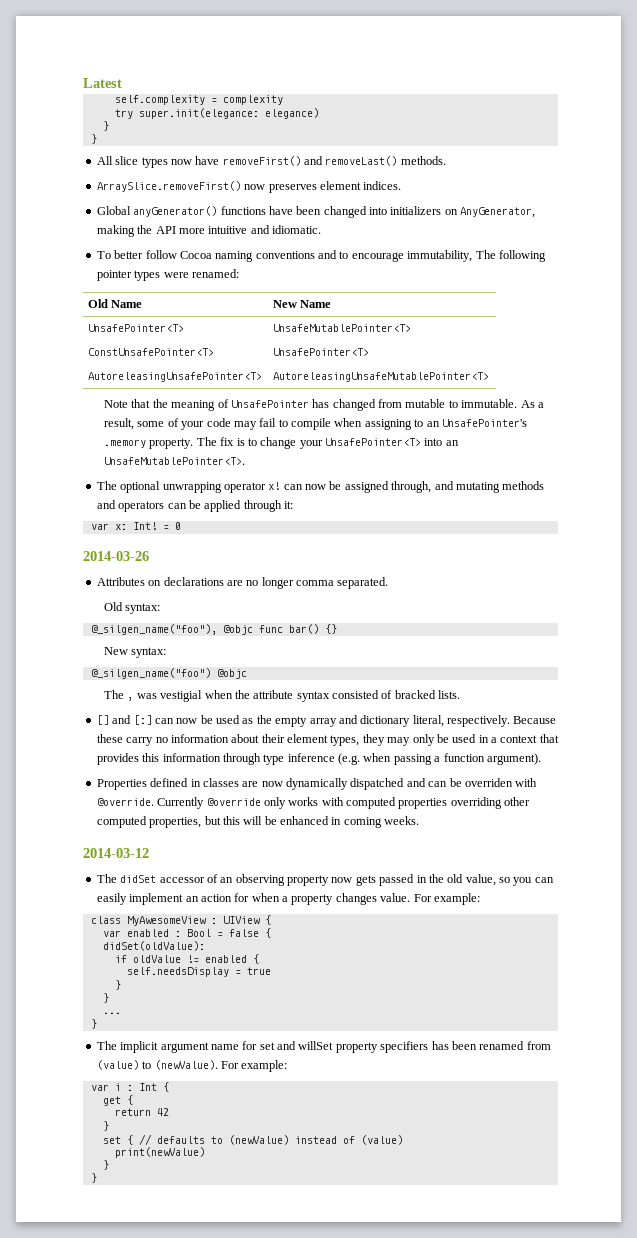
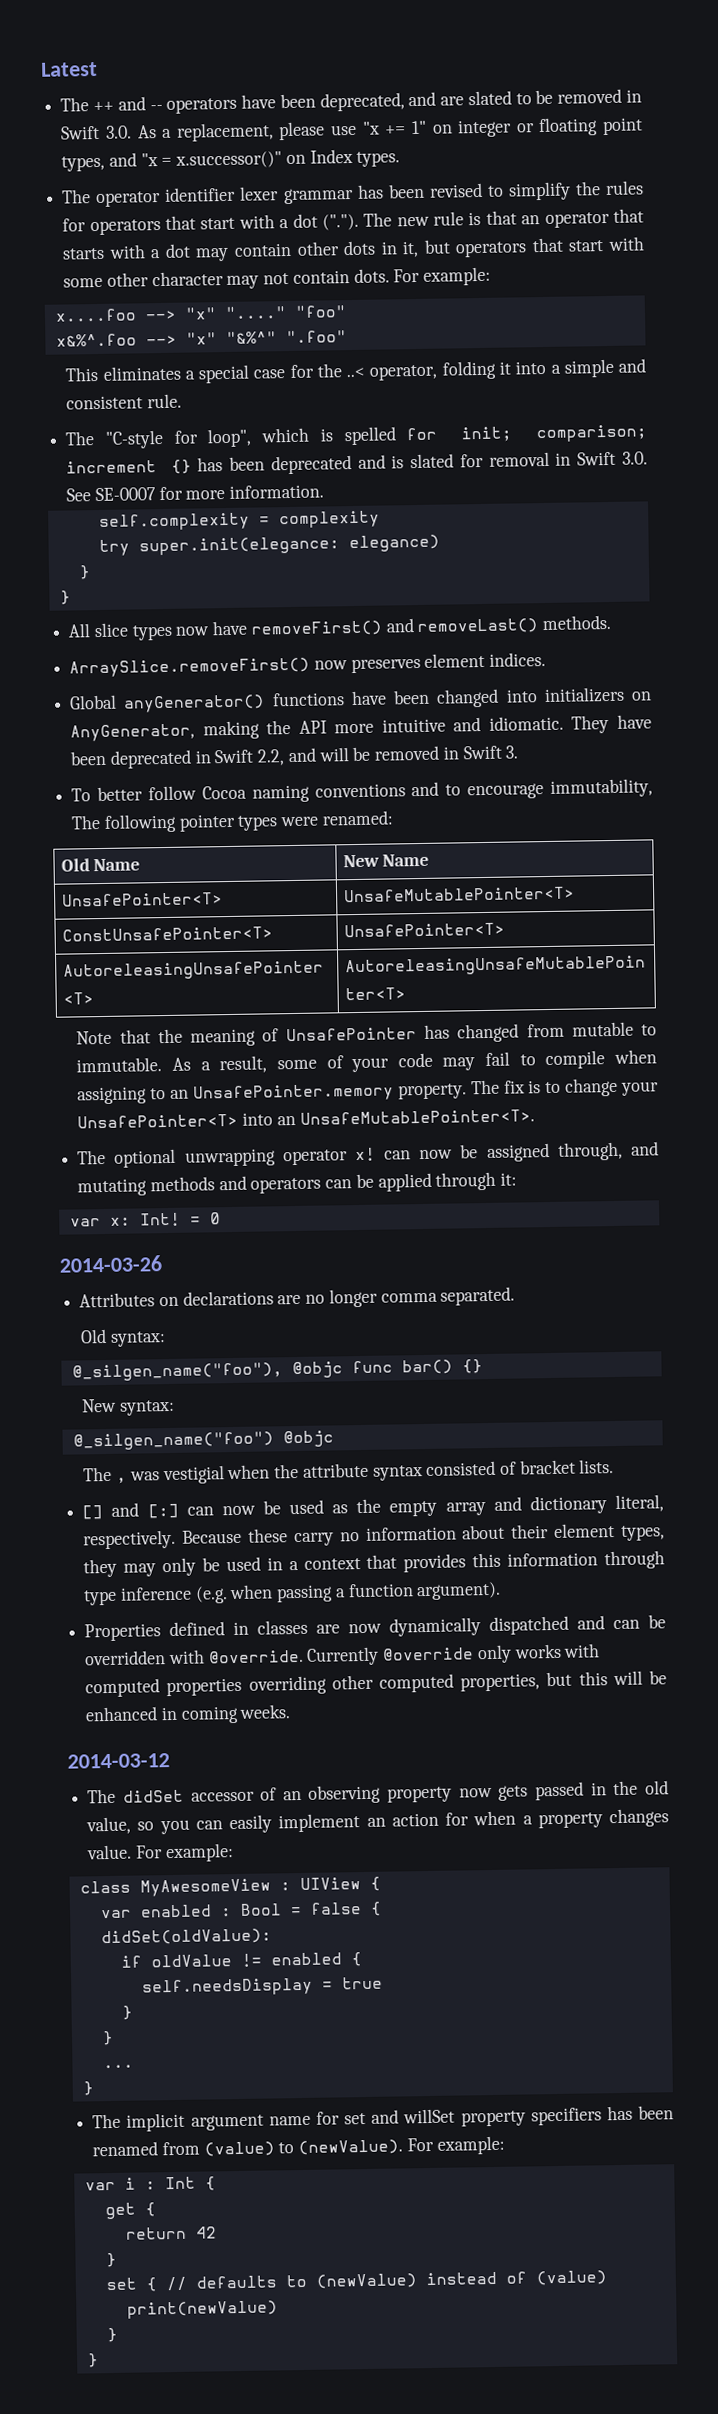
(122, 83) none -> [60,88,643,114] [60,117,643,142] [61,148,401,172] [61,180,644,208] [62,208,644,236] [62,236,646,262] [63,266,492,289] [54,305,347,322] [55,330,347,347] [65,358,646,384] [66,393,183,410] [65,424,647,449] [66,451,648,475] [66,484,325,502] // The ++ and -- operators have been deprecated, and are slated to be removed in Swift 3.0. As a replacement, please use "x += 1" on integer or floating point types, and "x = x.successor()" on Index types. // The operator identifier lexer grammar has been revised to simplify the rules for operators that start with a dot ("."). The new rule is that an operator that starts with a dot may contain other dots in it, but operators that start with some other character may not contain dots. For example: // x....foo --> "x" "...." "foo" // x&%^.foo --> "x" "&%^" ".foo" // This eliminates a special case for the ..< operator, folding it into a simple and consistent rule. // The "C-style for loop", which is spelled for init; comparison; increment {} has been deprecated and is slated for removal in Swift 3.0. See SE-0007 for more information.
(321, 229) none -> [571,714,652,734] [70,745,519,769] They have been deprecated in Swift 2.2, and will be removed in Swift 3.
[441,419,527,427] [104,439,147,448] UnsafePointer's .memory -> [193,1083,395,1103] UnsafePointer.memory
[394,690,436,699] bracked -> [519,1459,576,1475] bracket
[464,778,513,787] overriden -> [84,1650,167,1666] overridden

